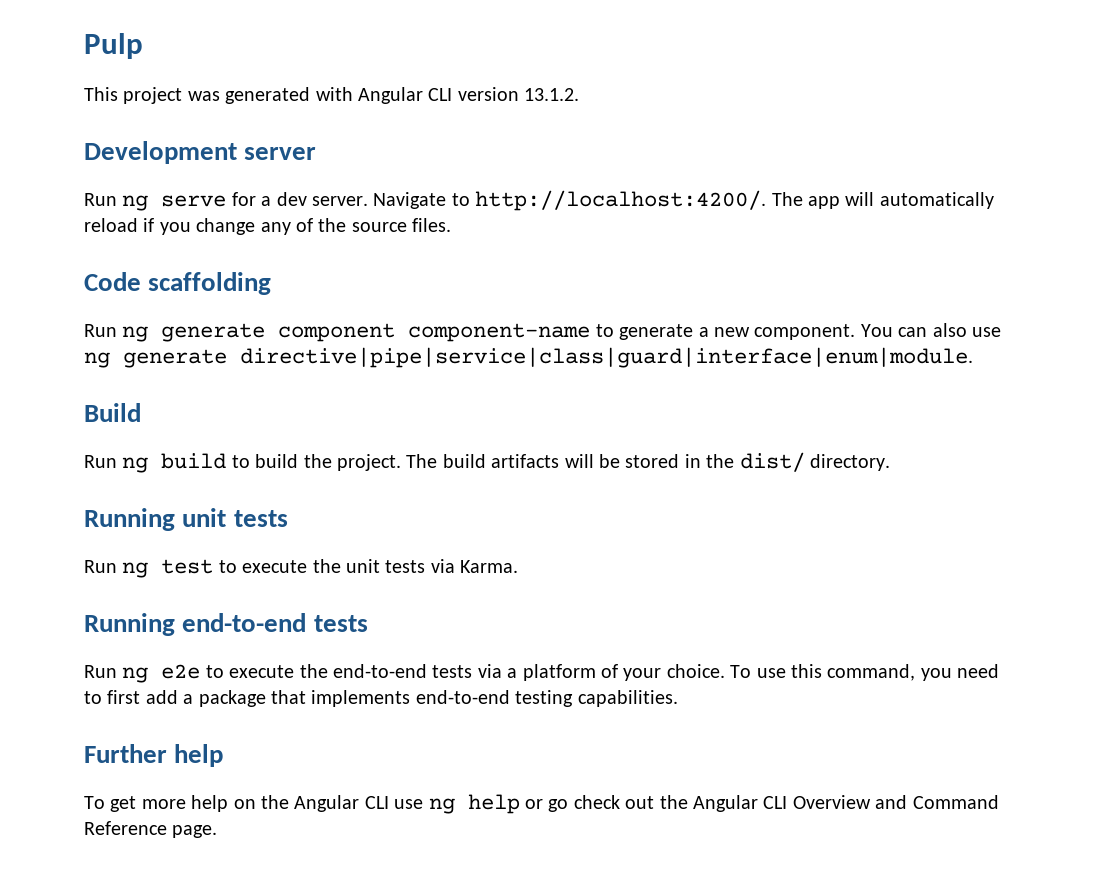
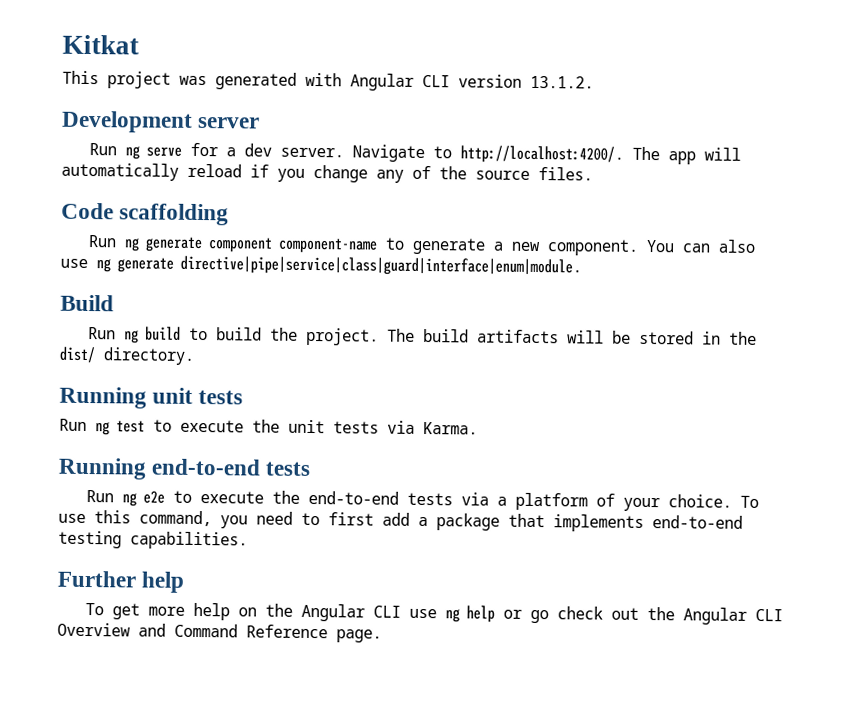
[84,33,143,59] Pulp -> [62,34,139,55] Kitkat

